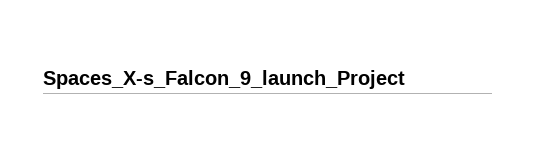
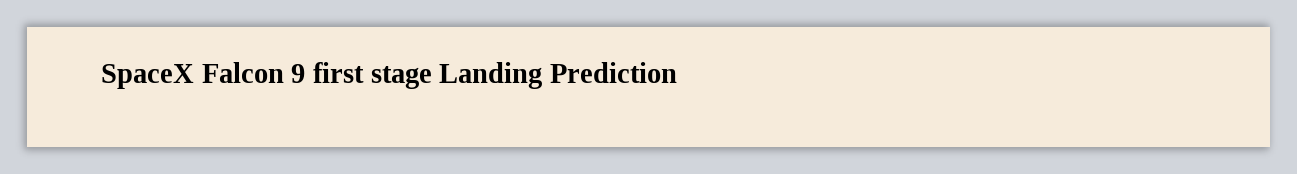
[43,70,405,89] Spaces_X-s_Falcon_9_launch_Project -> [101,62,678,89] SpaceX Falcon 9 first stage Landing Prediction

